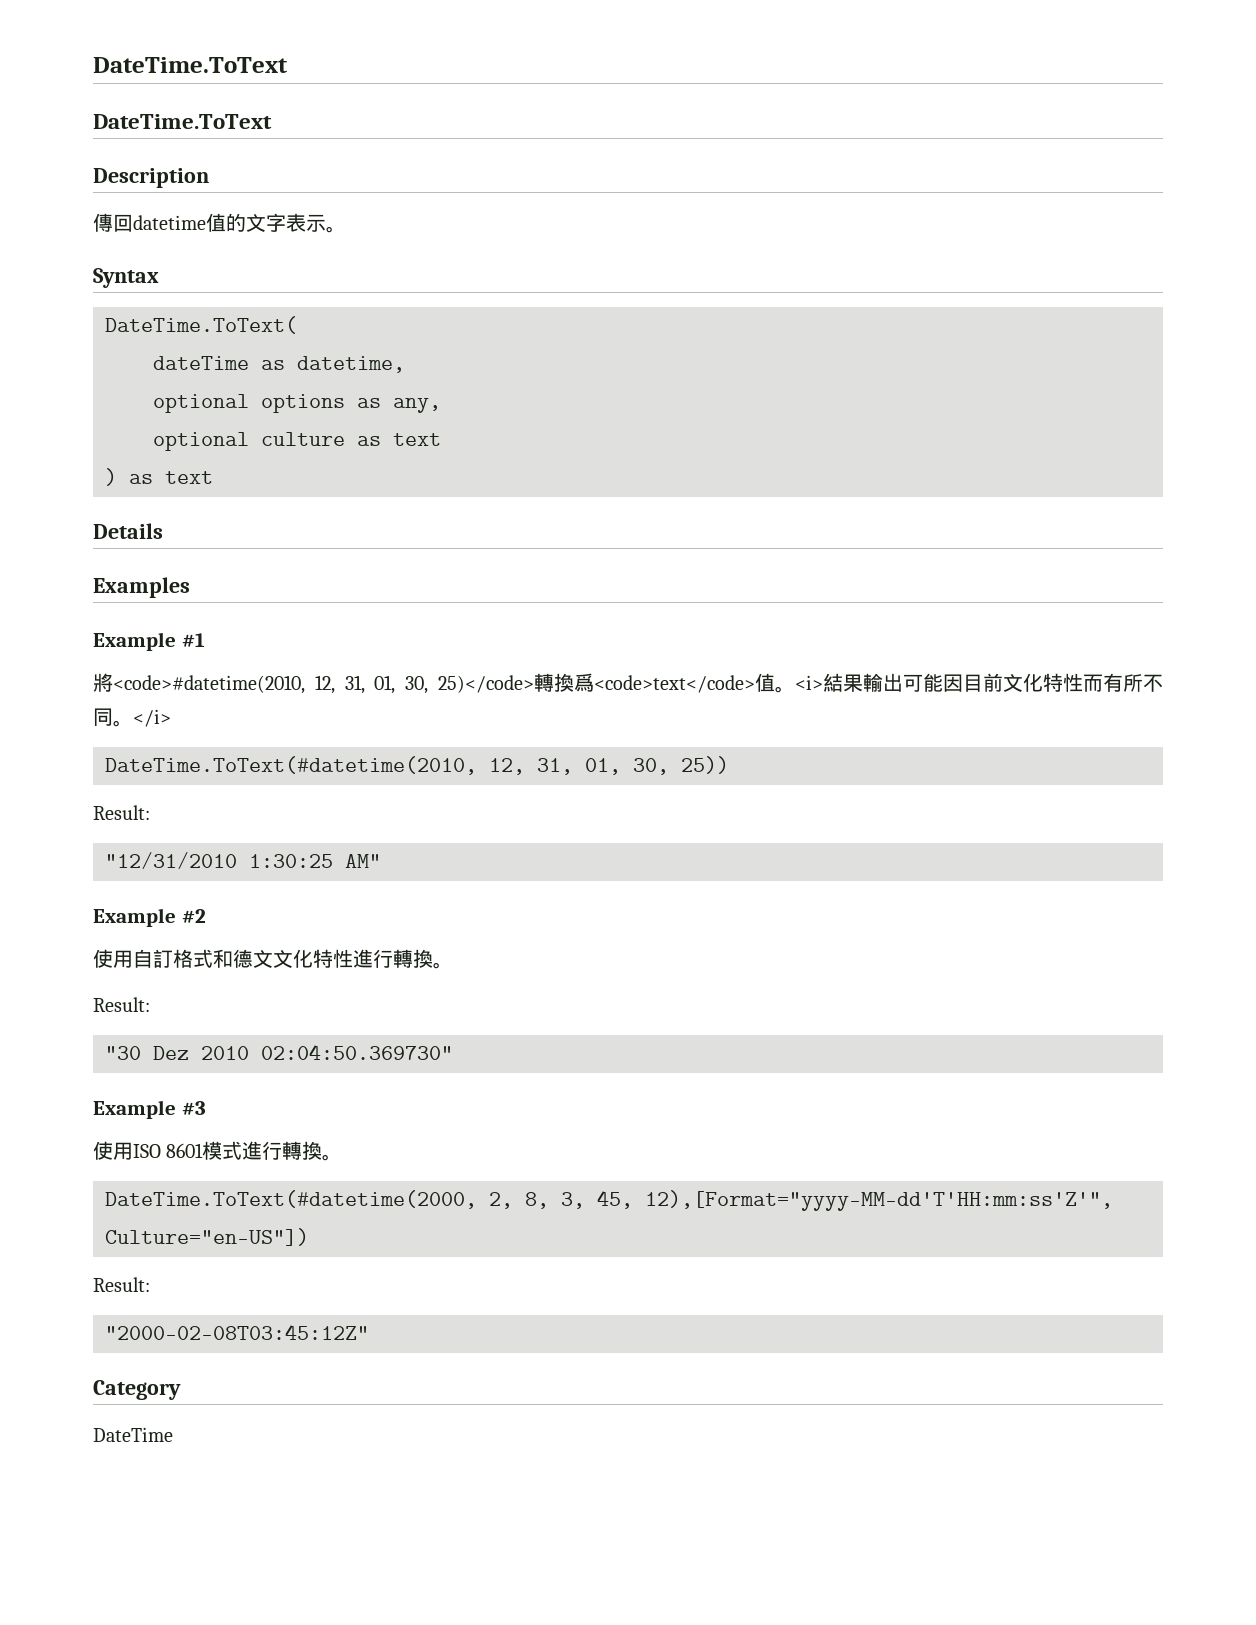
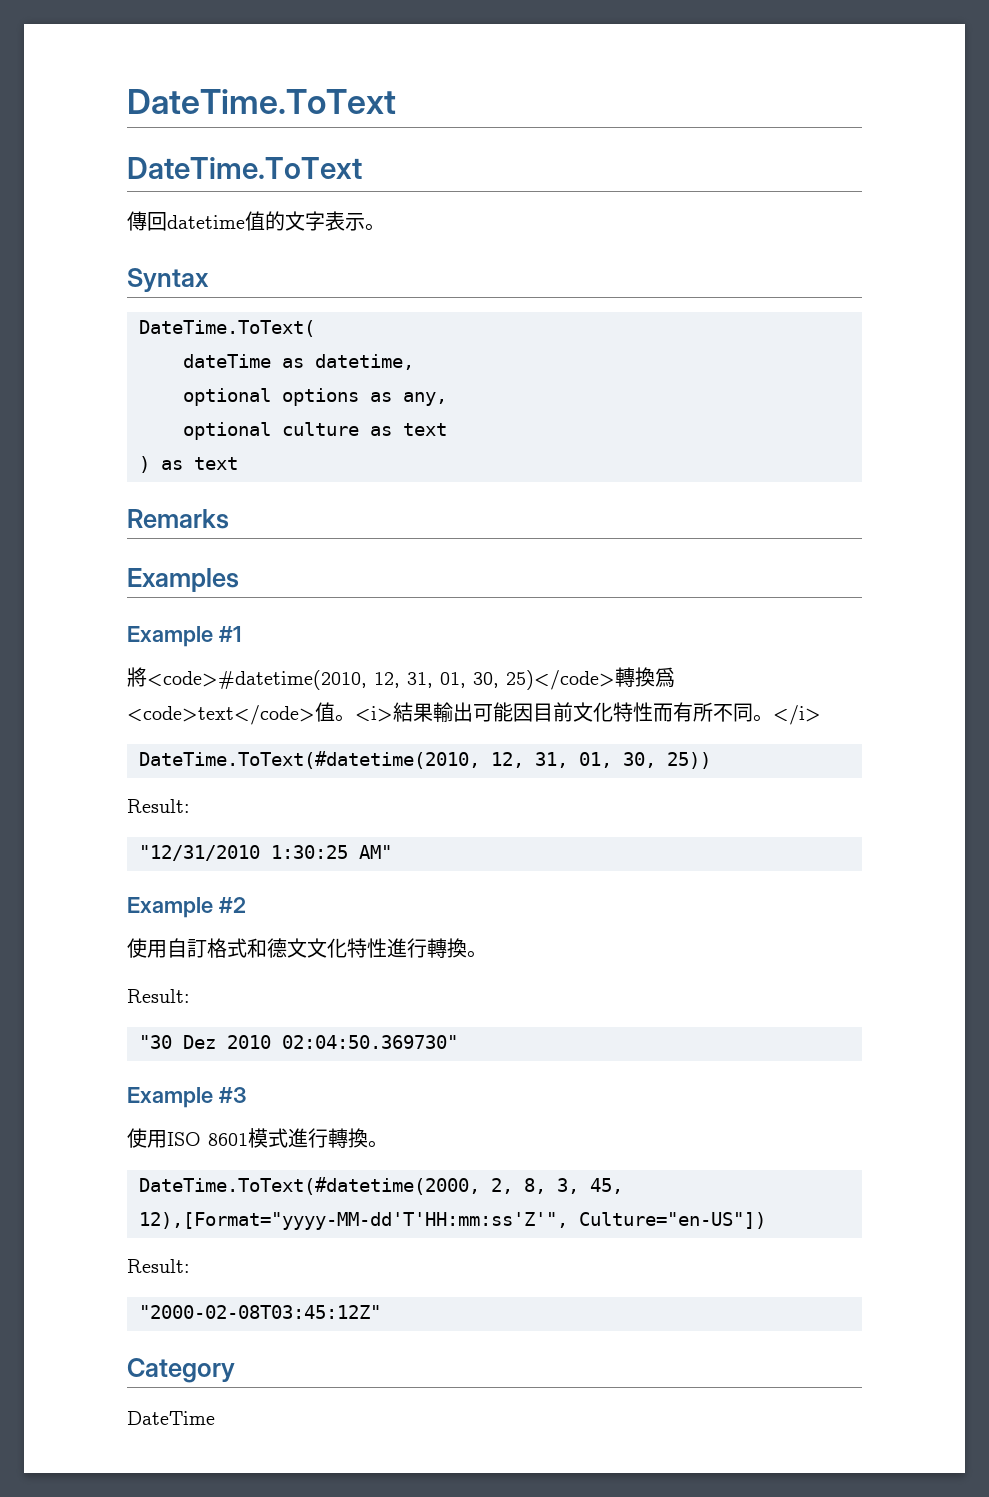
[93,168,209,188] // Description -> (362, 168) none
[93,523,163,539] Details -> [127,509,229,529] Remarks

